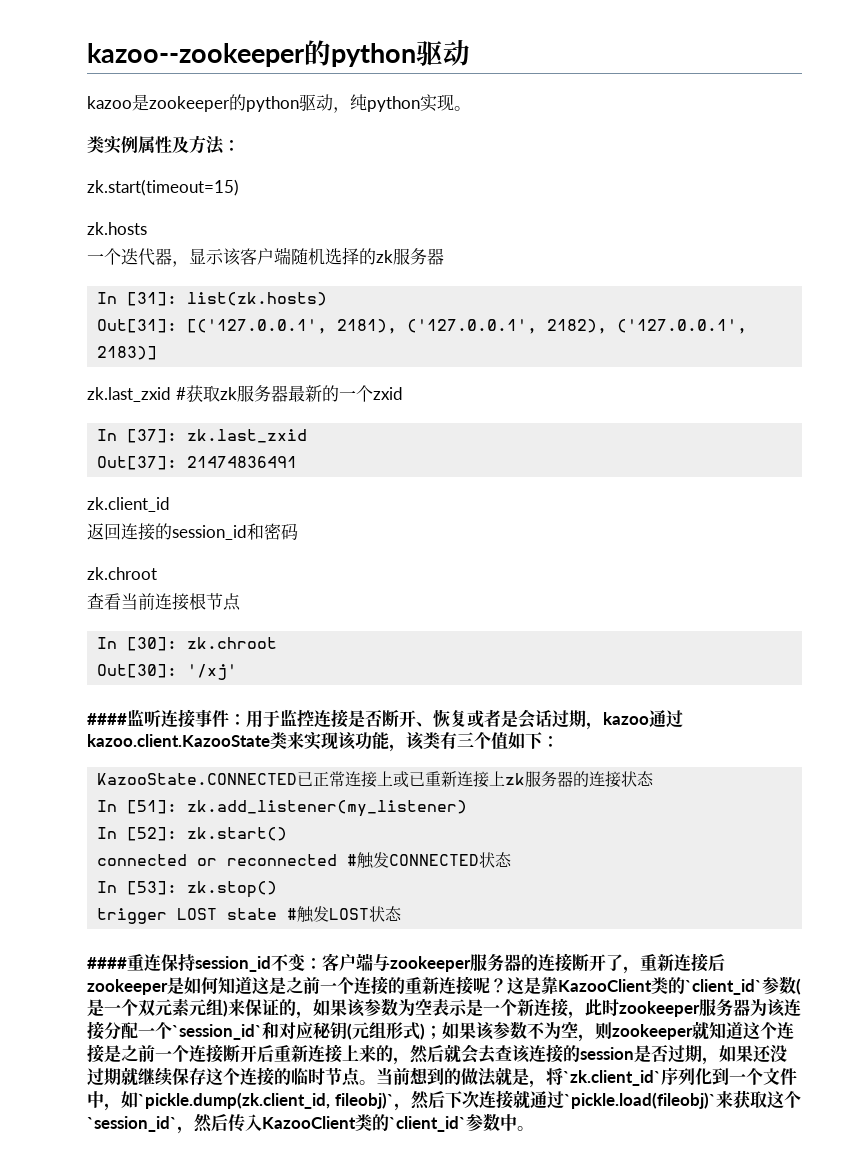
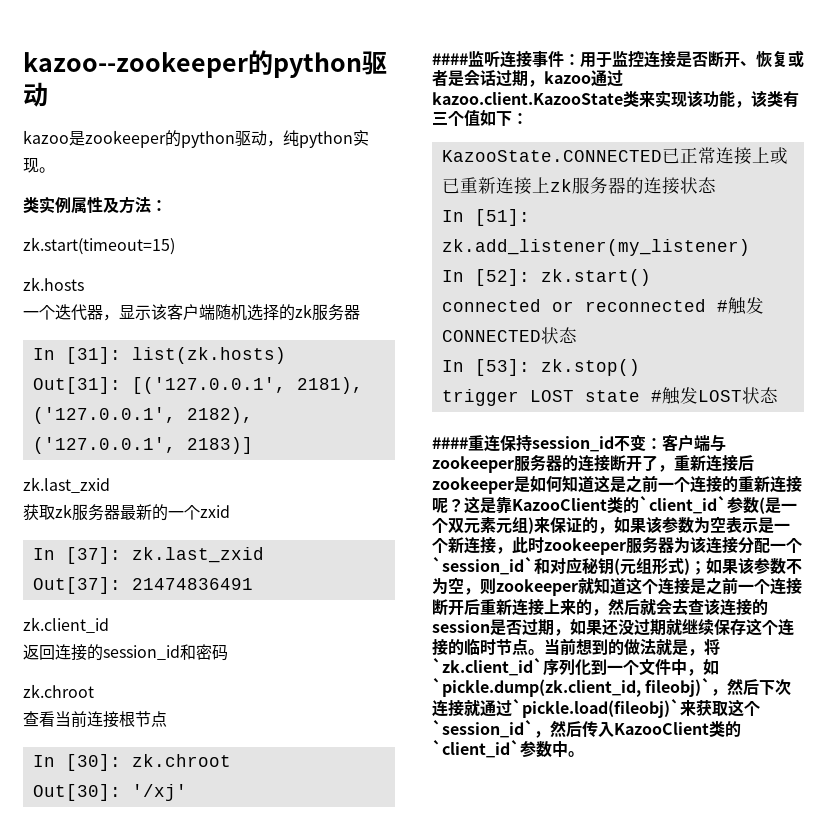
[175,387,186,400] # -> (110, 485) //

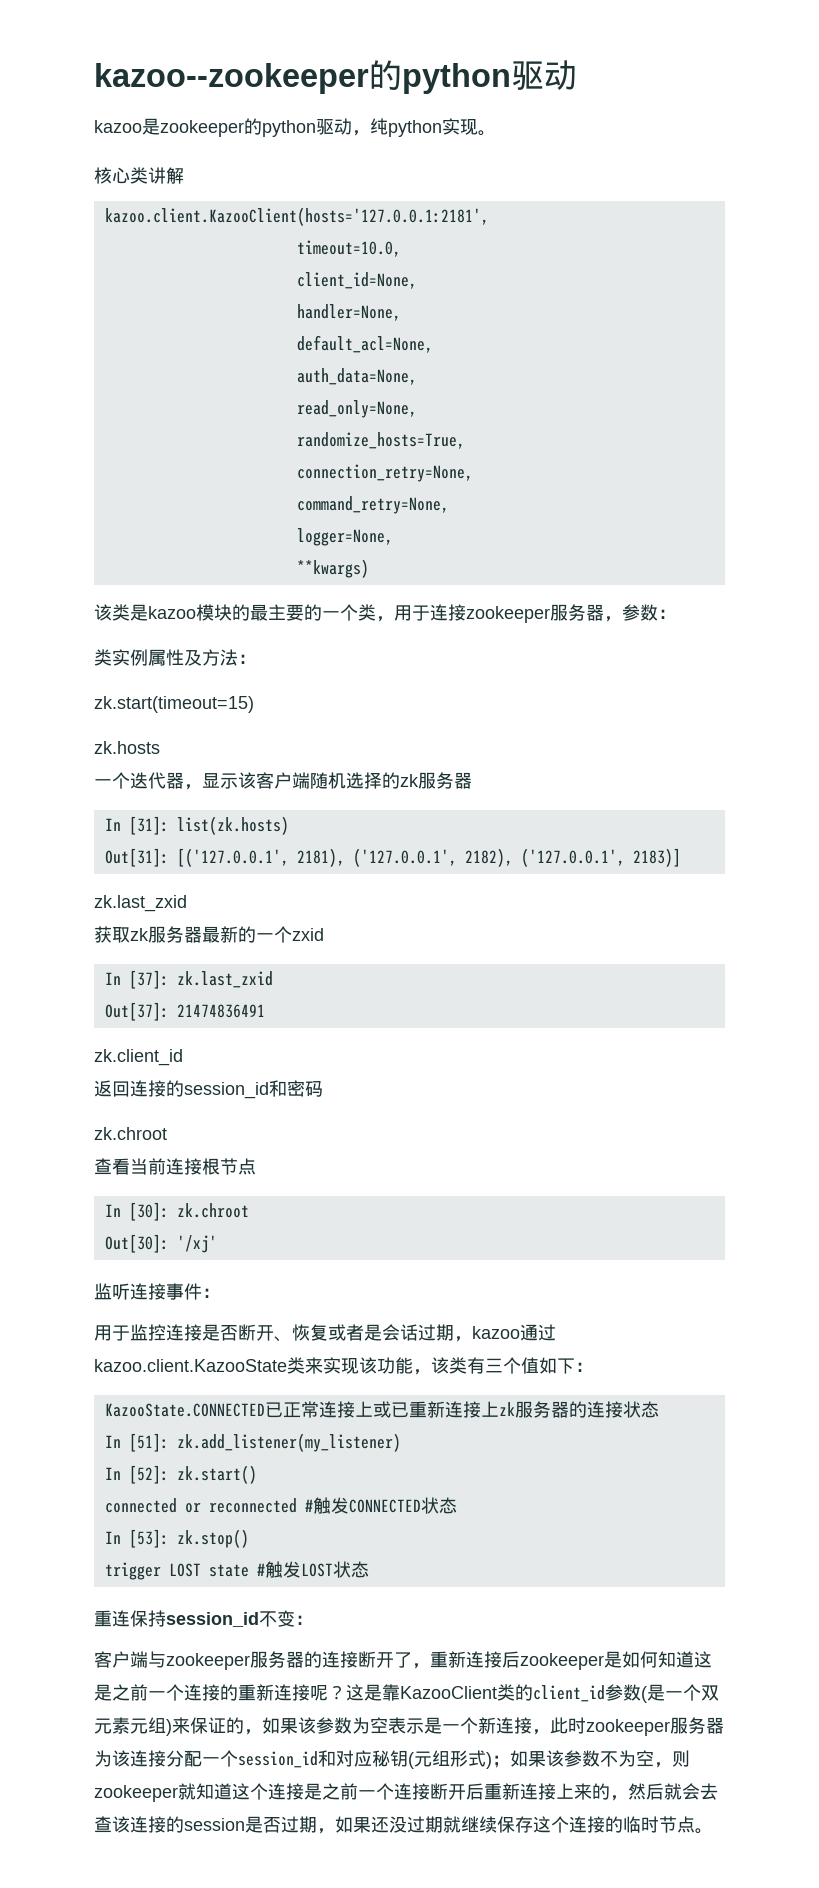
(55, 170) none -> [94,167,184,184] [104,207,489,226] [296,240,401,257] [296,272,417,289] [296,304,401,321] [296,335,433,353] [296,368,417,385] [296,400,417,418] [296,432,465,449] [296,464,473,482] [296,496,449,514] [296,528,393,546] [296,559,369,578] [94,604,676,623] // 核心类讲解 // kazoo.client.KazooClient(hosts='127.0.0.1:2181', // timeout=10.0, // client_id=None, // handler=None, // default_acl=None, // auth_data=None, // read_only=None, // randomize_hosts=True, // connection_retry=None, // command_retry=None, // logger=None, // **kwargs) // 该类是kazoo模块的最主要的一个类，用于连接zookeeper服务器，参数：
[432,53,468,65] #### -> (217, 1244) none
(580, 59) none -> (220, 1293) //
[432,437,468,449] #### -> (369, 1569) none
(662, 443) none -> (313, 1620) //
[639,496,727,514] `client_id` -> [533,1685,605,1702] client_id
[432,557,534,575] `session_id` -> [238,1751,318,1768] session_id
[544,638,720,656] [432,658,719,676] [432,678,792,697] [432,699,760,718] [432,720,741,738] [432,740,584,758] 当前想到的做法就是，将`zk.client_id`序列化到一个文件中，如`pickle.dump(zk.client_id, fileobj)`，然后下次连接就通过`pickle.load(fileobj)`来获取这个`session_id`，然后传入KazooClient类的`client_id`参数中。 -> (713, 1831) none

